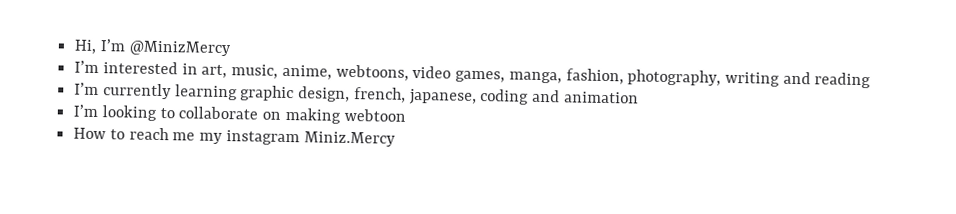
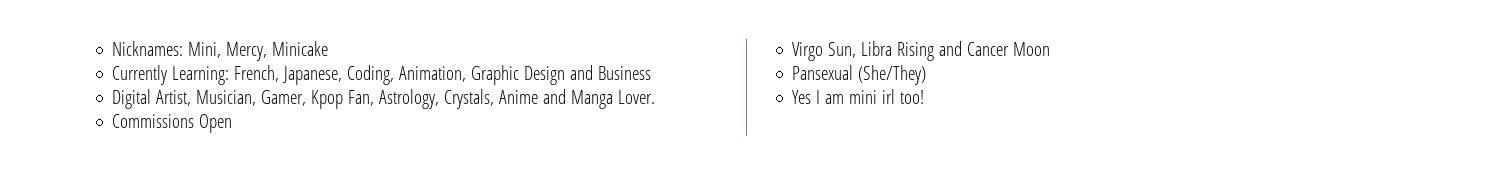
[74,39,231,57] [74,60,872,89] [74,82,639,105] [73,104,406,124] [73,127,396,147] Hi, I’m @MinizMercy // I’m interested in art, music, anime, webtoons, video games, manga, fashion, photography, writing and reading // I’m currently learning graphic design, french, japanese, coding and animation // I’m looking to collaborate on making webtoon // How to reach me my instagram Miniz.Mercy -> [112,41,329,61] [112,65,652,85] [112,89,656,109] [112,114,233,133] [792,41,1051,61] [792,65,927,85] [792,89,925,104] Nicknames: Mini, Mercy, Minicake // Currently Learning: French, Japanese, Coding, Animation, Graphic Design and Business // Digital Artist, Musician, Gamer, Kpop Fan, Astrology, Crystals, Anime and Manga Lover. // Commissions Open // Virgo Sun, Libra Rising and Cancer Moon // Pansexual (She/They) // Yes I am mini irl too!

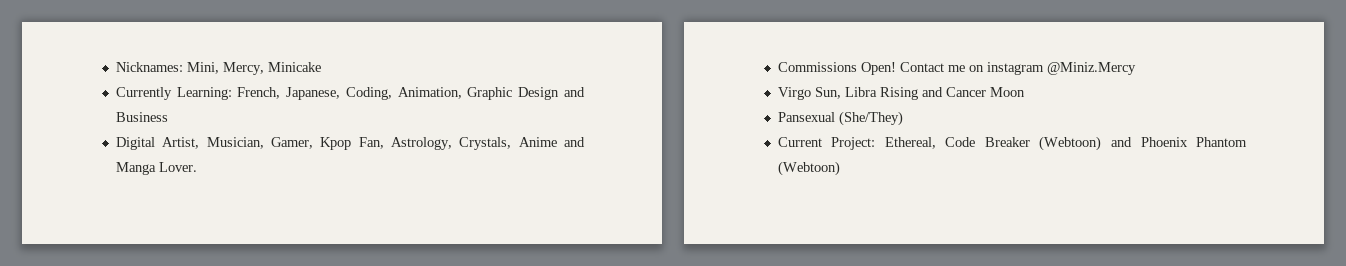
[199,114,233,133] Open -> [860,62,1136,75] Open! Contact me on instagram @Miniz.Mercy
[792,89,925,104] Yes I am mini irl too! -> [777,136,1247,151] [777,161,840,176] Current Project: Ethereal, Code Breaker (Webtoon) and Phoenix Phantom (Webtoon)

